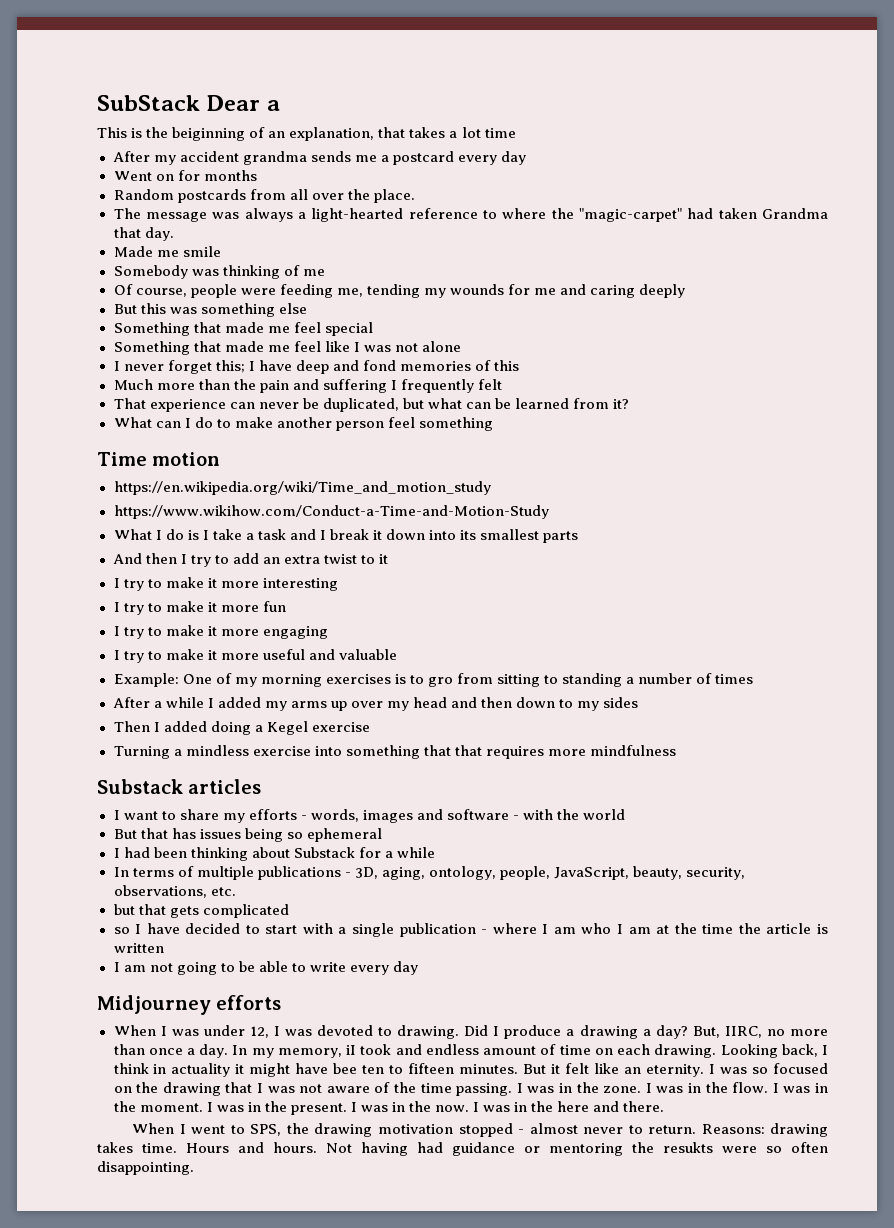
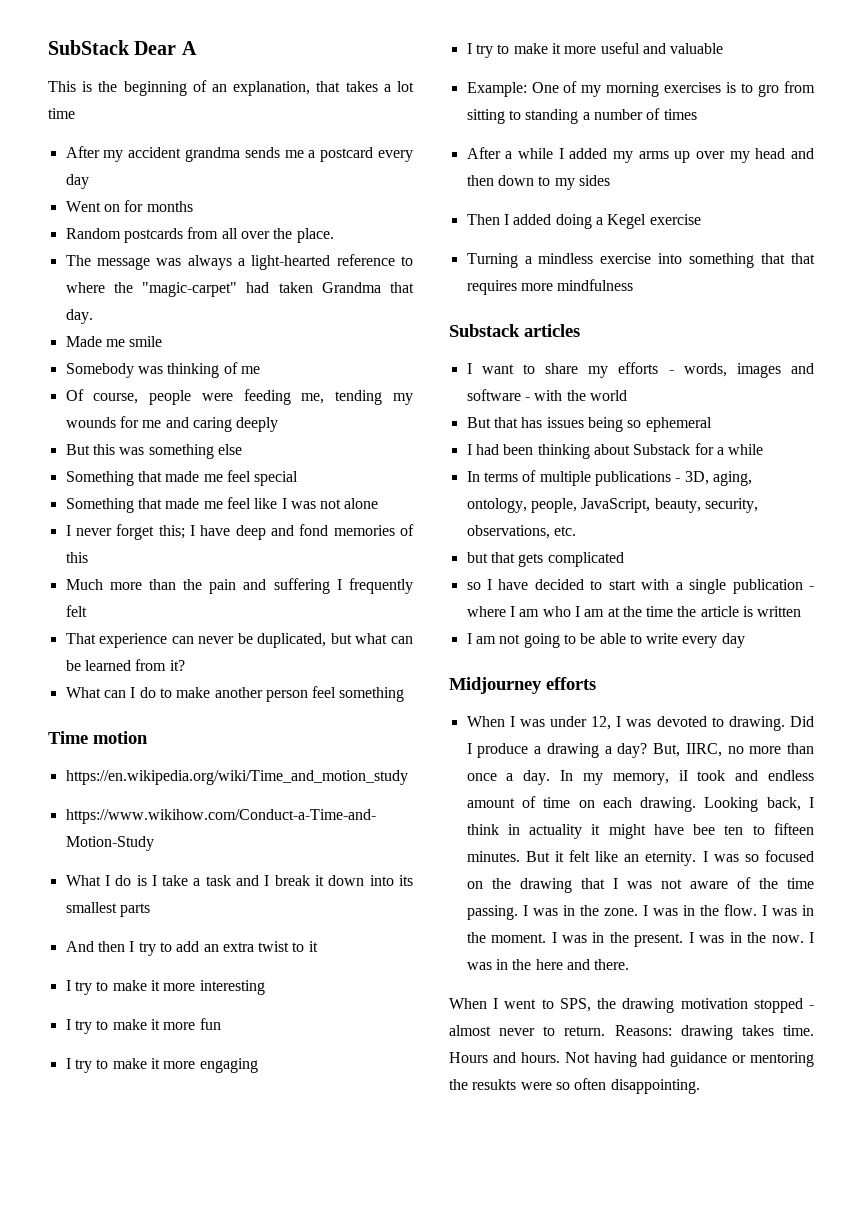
[266,100,280,111] a -> [181,41,197,55] A
[172,127,246,141] beiginning -> [123,81,187,96] beginning

